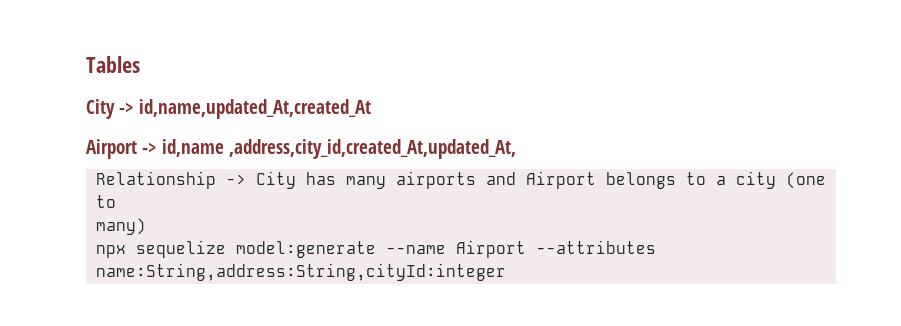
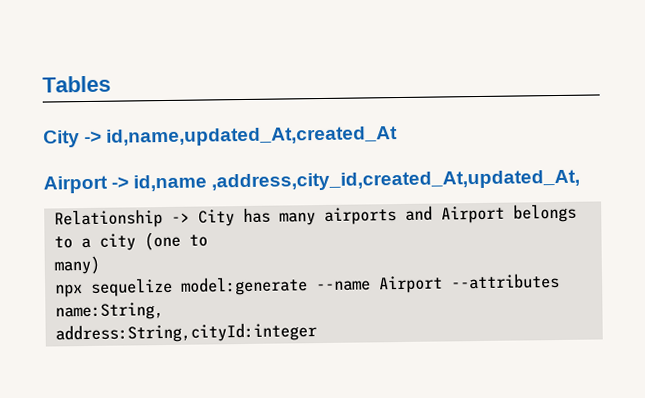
[95,263,506,281] name:String,address:String,cityId:integer -> [54,302,164,321] [54,322,317,344] name:String, // address:String,cityId:integer

